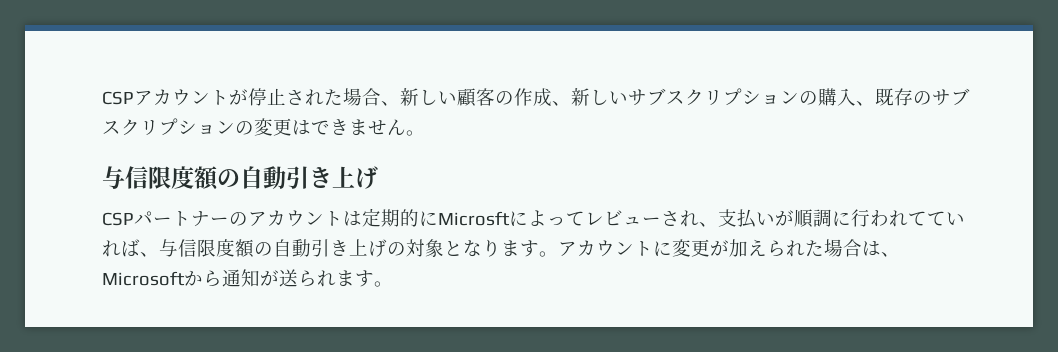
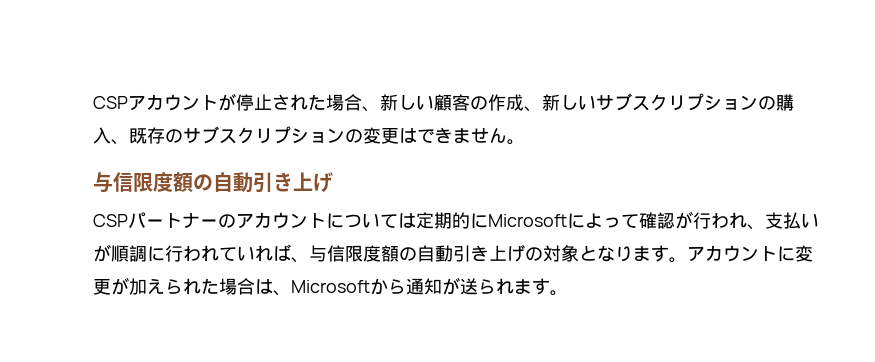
(343, 218) none -> [326,213,398,229] について
[438,211,510,226] Microsft -> [488,214,567,227] Microsoft
[585,210,680,226] レビューさ -> [639,211,729,229] 確認が行わ
[927,211,946,226] て -> (237, 254) none

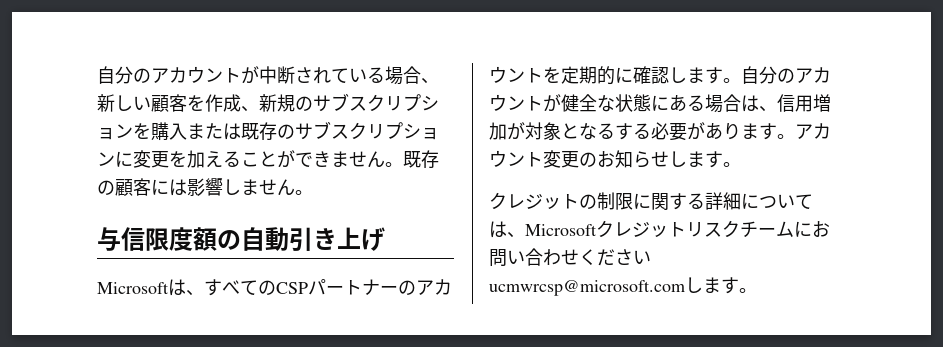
[93,93,326,111] CSPアカウントが停止された -> [97,66,385,84] 自分のアカウントが中断されている
[470,96,488,110] の -> [187,95,205,111] を
[560,93,794,111] [93,127,129,145] しいサブスクリプションの購入、 -> [277,93,439,112] [97,122,241,141] 規のサブスクリプションを購入または
[345,127,453,144] の変更はでき -> [115,150,439,168] [97,178,241,196] に変更を加えることができません。既存の顧客には影響し
(333, 182) none -> [97,279,276,296] Microsoftは、すべての
[326,211,819,230] [93,244,615,263] については定期的にMicrosoftによって確認が行われ、支払いが順調に行われていれば、与信限度額の自動引き上げの対象とな -> [543,66,831,85] [489,94,831,113] [489,122,723,141] を定期的に確認します。自分のアカウントが健全な状態にある場合は、信用増加が対象となるする必要があ
[777,245,813,262] [93,277,514,296] に変更が加えられた場合は、Microsoftから通知が送られ -> [543,150,741,168] [489,192,813,210] [489,220,830,238] [489,248,651,267] [489,277,703,296] 変更のお知らせします。 // クレジットの制限に関する詳細については、Microsoftクレジットリスクチームにお問い合わせくださいucmwrcsp@microsoft.comし

